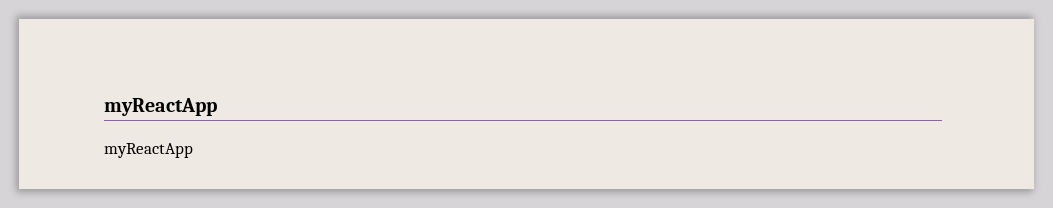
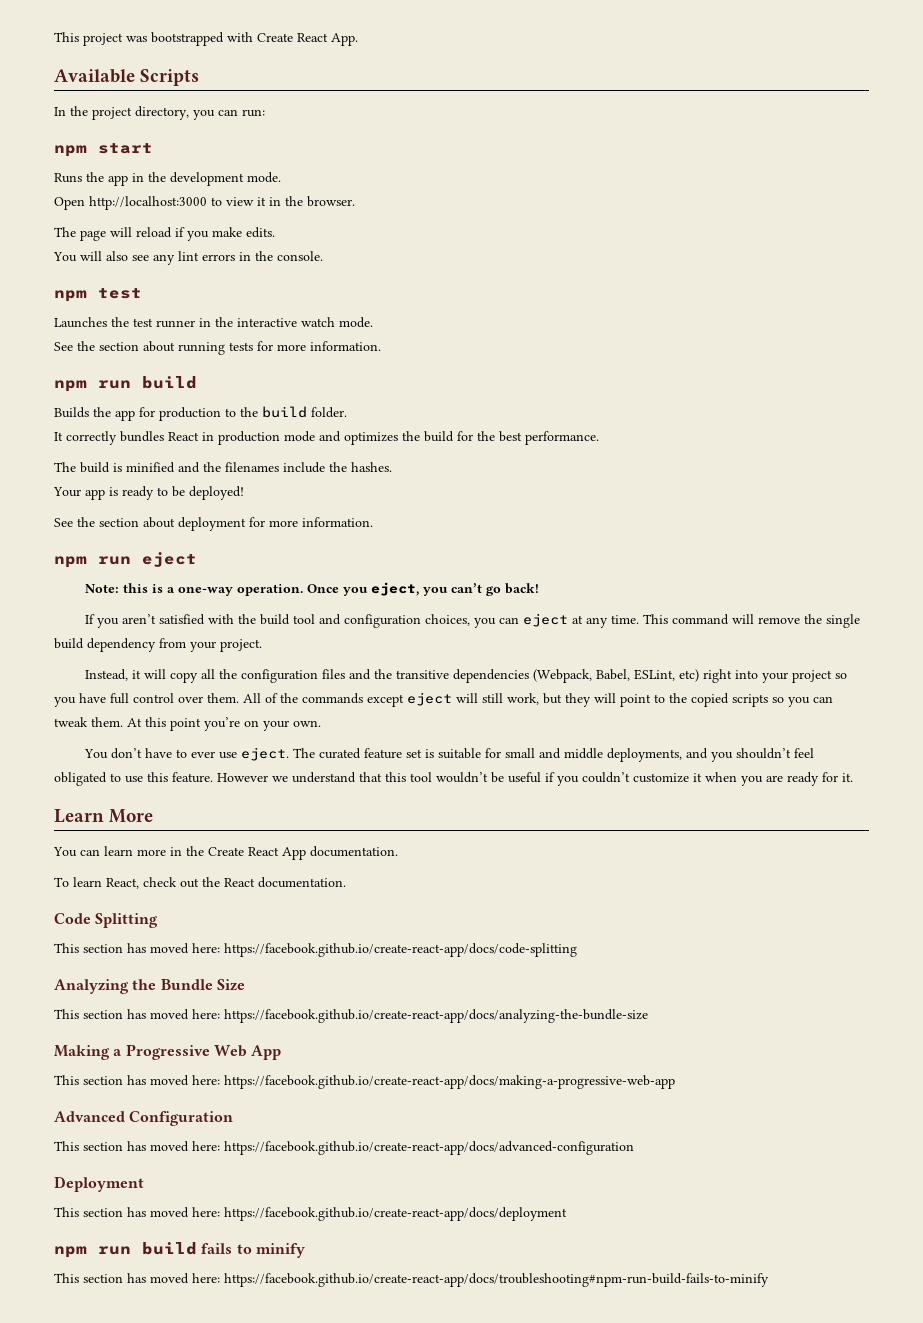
[104,98,217,116] [104,143,193,158] myReactApp // myReactApp -> [54,32,358,46] [54,69,200,86] [54,106,265,120] [54,143,153,157] [54,172,281,186] [54,196,355,210] [54,227,275,241] [53,251,323,265] [54,288,142,302] [54,317,373,328] [54,341,381,355] [54,376,197,392] [54,406,347,421] [54,431,599,445] [54,462,392,473] [53,486,244,500] [54,517,373,531] [54,552,197,568] [85,582,540,596] [85,613,861,628] [54,638,262,652] [85,669,848,683] [54,692,833,707] [54,717,321,731] [84,747,815,762] [54,772,853,786] [54,809,154,823] [53,846,398,860] [54,877,346,889] [54,913,159,928] [54,943,577,957] [54,979,245,994] [54,1009,648,1023] [54,1044,282,1060] [54,1075,675,1089] [54,1111,234,1126] [54,1141,634,1155] [54,1176,144,1192] [54,1207,567,1221] [54,1242,305,1258] [54,1273,769,1287] This project was bootstrapped with Create React App. // Available Scripts // In the project directory, you can run: // npm start // Runs the app in the development mode. // Open http://localhost:3000 to view it in the browser. // The page will reload if you make edits. // You will also see any lint errors in the console. // npm test // Launches the test runner in the interactive watch mode. // See the section about running tests for more information. // npm run build // Builds the app for production to the build folder. // It correctly bundles React in production mode and optimizes the build for the best performance. // The build is minified and the filenames include the hashes. // Your app is ready to be deployed! // See the section about deployment for more information. // npm run eject // Note: this is a one-way operation. Once you eject, you can’t go back! // If you aren’t satisfied with the build tool and configuration choices, you can eject at any time. This command will remove the single build dependency from your project. // Instead, it will copy all the configuration files and the transitive dependencies (Webpack, Babel, ESLint, etc) right into your project so you have full control over them. All of the commands except eject will still work, but they will point to the copied scripts so you can tweak them. At this point you’re on your own. // You don’t have to ever use eject. The curated feature set is suitable for small and middle deployments, and you shouldn’t feel obligated to use this feature. However we understand that this tool wouldn’t be useful if you couldn’t customize it when you are ready for it. // Learn More // You can learn more in the Create React App documentation. // To learn React, check out the React documentation. // Code Splitting // This section has moved here: https://facebook.github.io/create-react-app/docs/code-splitting // Analyzing the Bundle Size // This section has moved here: https://facebook.github.io/create-react-app/docs/analyzing-the-bundle-size // Making a Progressive Web App // This section has moved here: https://facebook.github.io/create-react-app/docs/making-a-progressive-web-app // Advanced Configuration // This section has moved here: https://facebook.github.io/create-react-app/docs/advanced-configuration // Deployment // This section has moved here: https://facebook.github.io/create-react-app/docs/deployment // npm run build fails to minify // This section has moved here: https://facebook.github.io/create-react-app/docs/troubleshooting#npm-run-build-fails-to-minify

